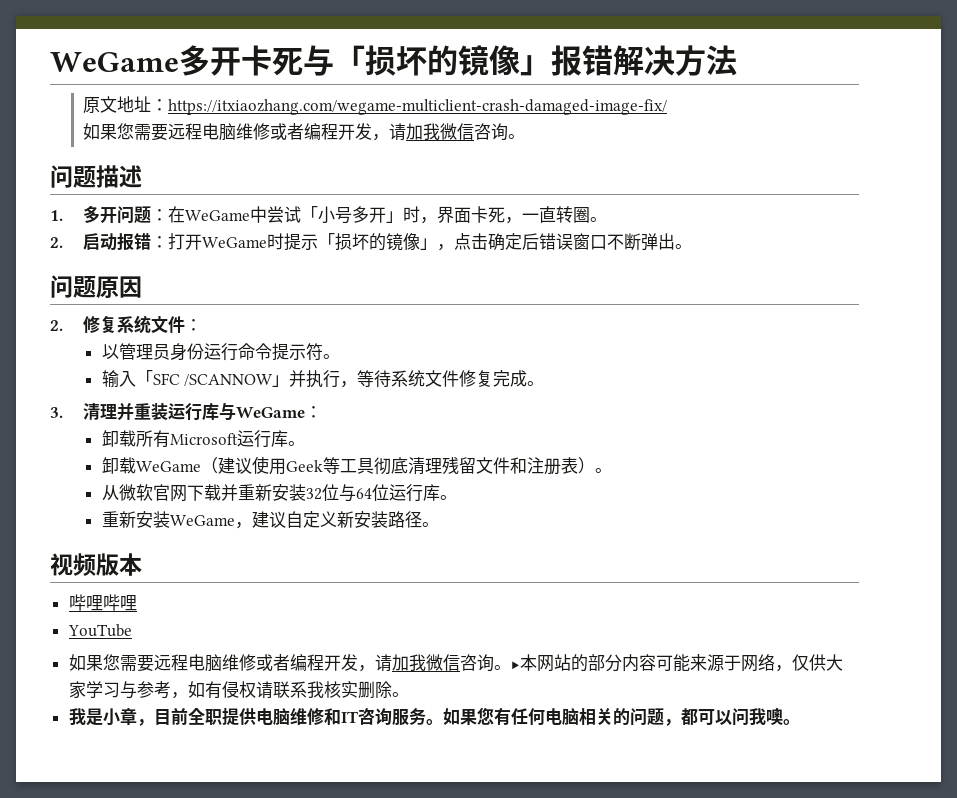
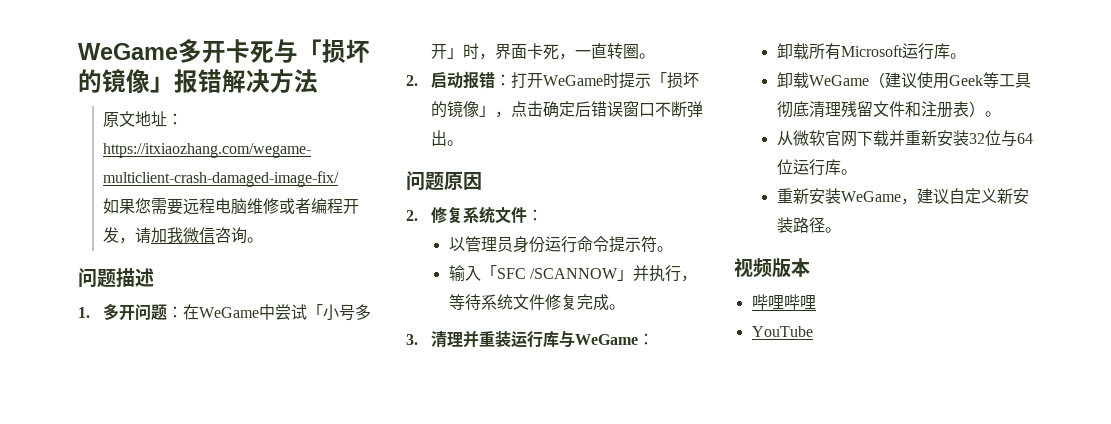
[68,654,843,672] [68,681,409,699] [68,707,800,726] // 如果您需要远程电脑维修或者编程开发，请加我微信咨询。▶本网站的部分内容可能来源于网络，仅供大家学习与参考，如有侵权请联系我核实删除。 // 我是小章，目前全职提供电脑维修和IT咨询服务。如果您有任何电脑相关的问题，都可以问我噢。 -> (813, 331) none

